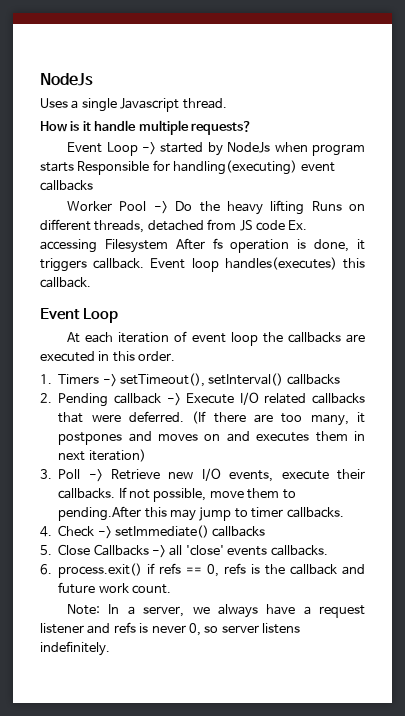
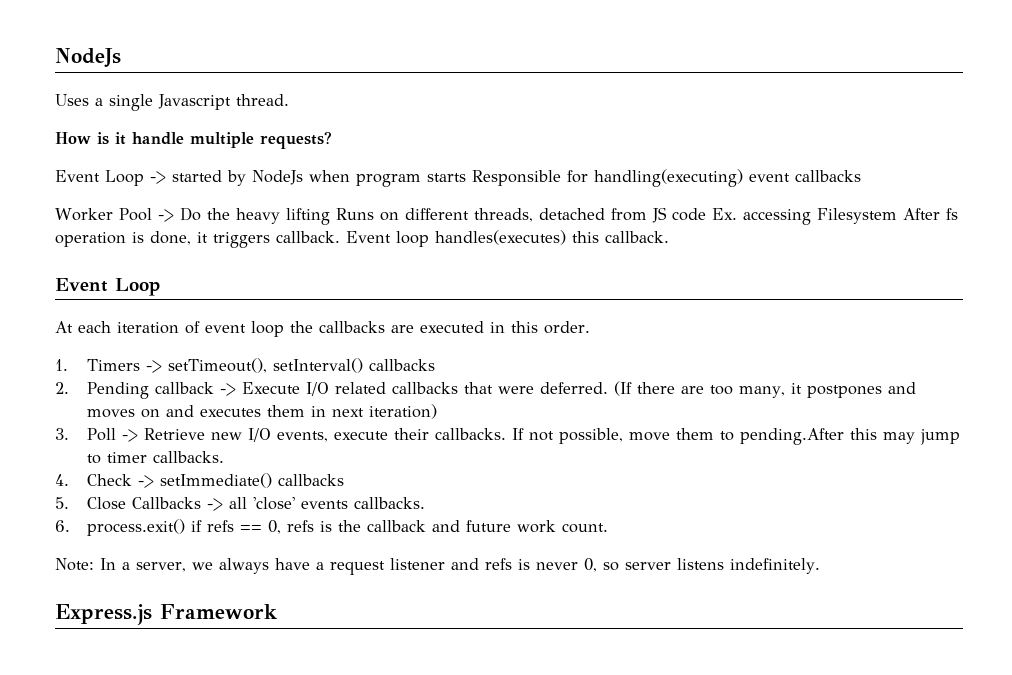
(110, 648) none -> [55,604,278,625] // Express.js Framework

